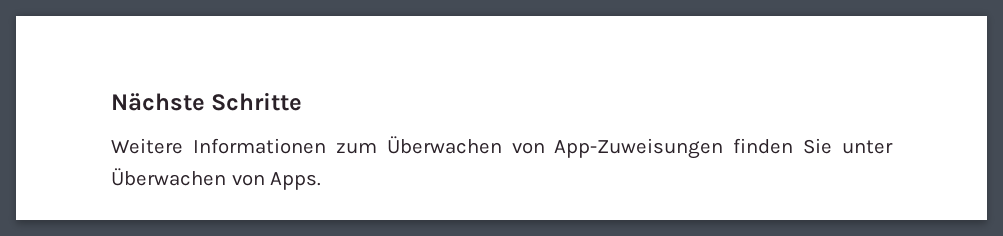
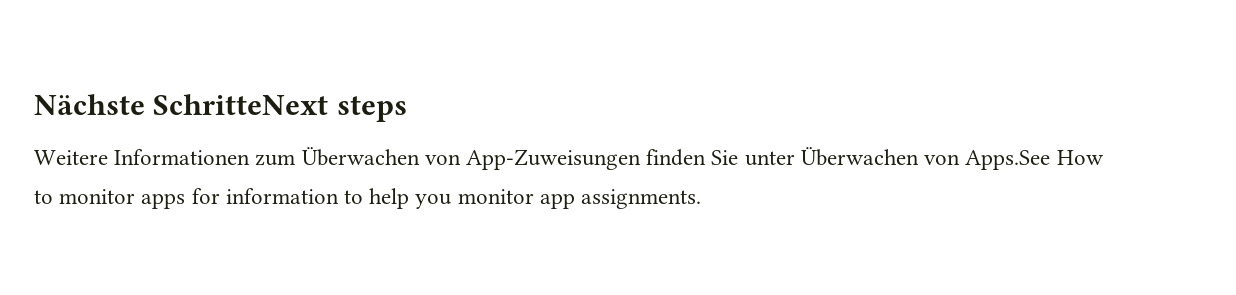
[211,92,303,111] Schritte -> [153,94,407,122] SchritteNext steps
[270,172,322,190] Apps. -> [965,150,1104,170] [34,188,702,209] Apps.See How to monitor apps for information to help you monitor app assignments.

